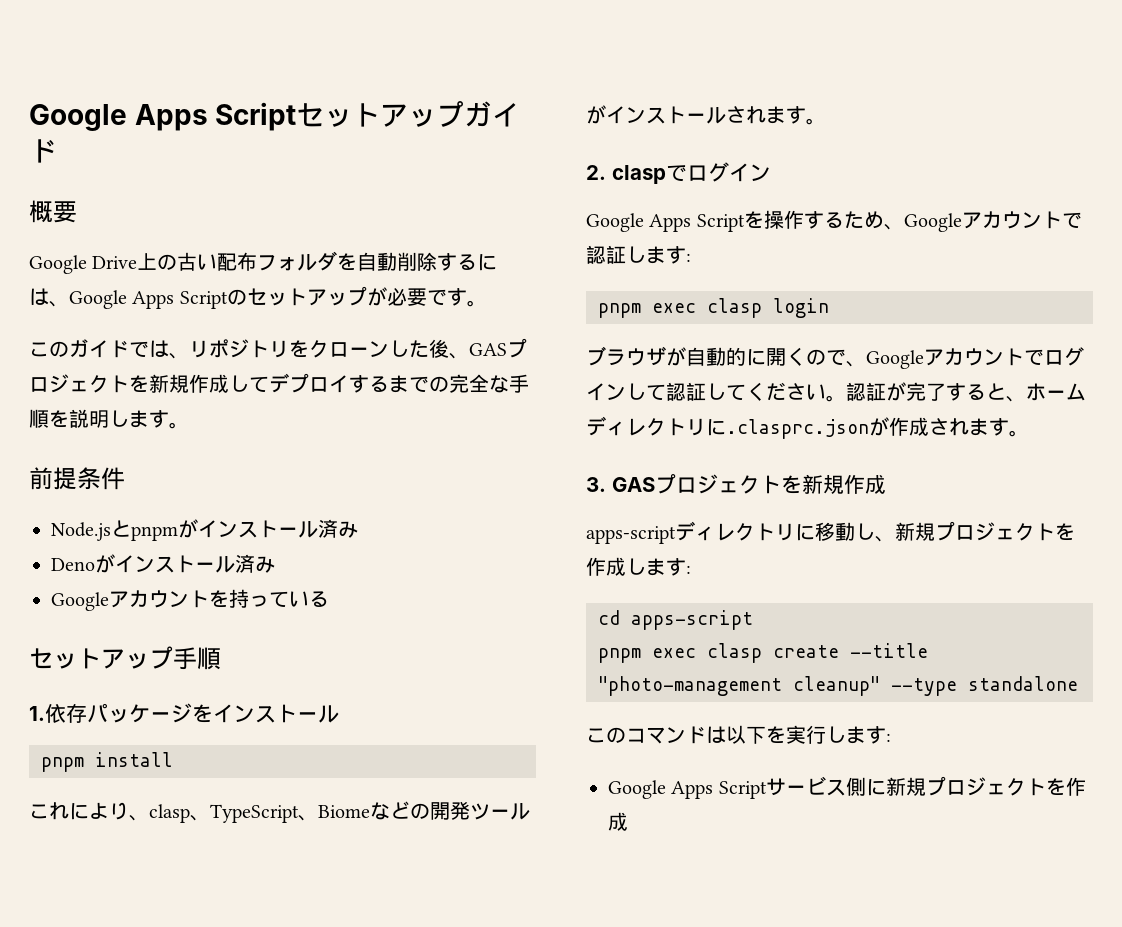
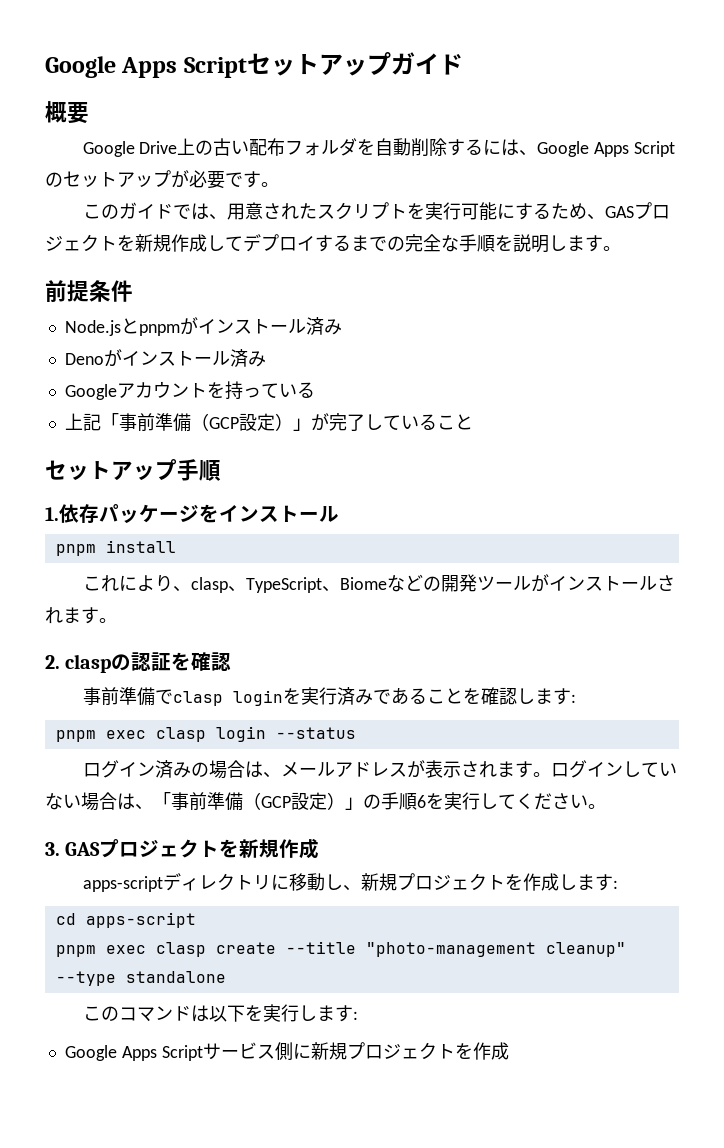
[189,339,449,358] リポジトリをクローンした後 -> [226,202,587,221] 用意されたスクリプトを実行可能にするため
(329, 599) none -> [64,413,473,432] // 上記「事前準備（GCP設定）」が完了していること
[665,162,771,182] [586,210,1082,232] [586,245,626,264] でログイン // Google Apps Scriptを操作するため、Googleアカウントで認証 -> [111,652,232,671] [82,687,517,706] の認証を確認 // 事前準備でclasp loginを実行済みであることを確認
[586,346,1084,369] [586,382,1086,402] [586,416,1009,439] // ブラウザが自動的に開くので、Googleアカウントでログインして認証してください。認証が完了すると、ホームディレクトリに.clasprc.jsonが作成されます -> [275,727,356,739] [82,760,677,779] [45,792,588,811] --status // ログイン済みの場合は、メールアドレスが表示されます。ログインしていない場合は、「事前準備（GCP設定）」の手順6を実行してください

